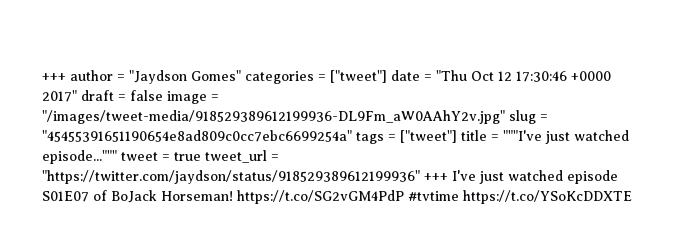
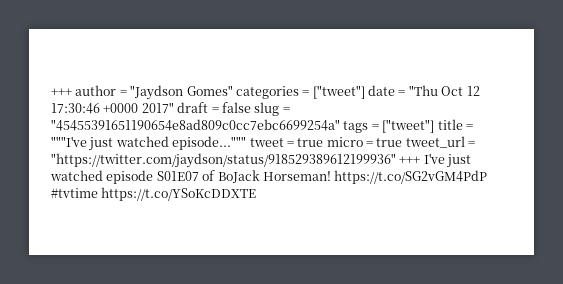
[167,91,219,104] [42,110,505,124] image = "/images/tweet-media/918529389612199936-DL9Fm_aW0AAhY2v.jpg" -> (251, 107) none
(201, 156) none -> [326,137,403,147] micro = true

